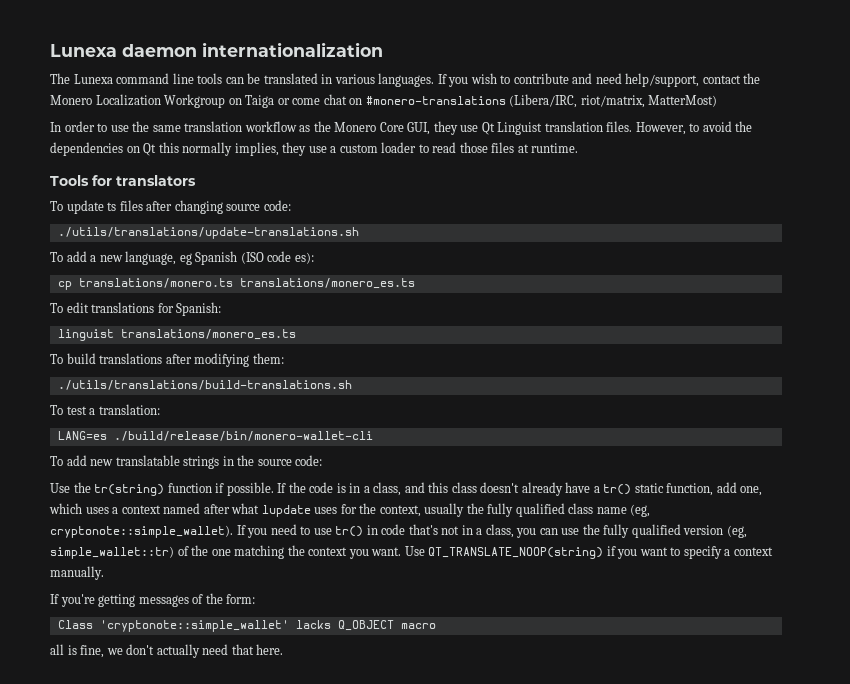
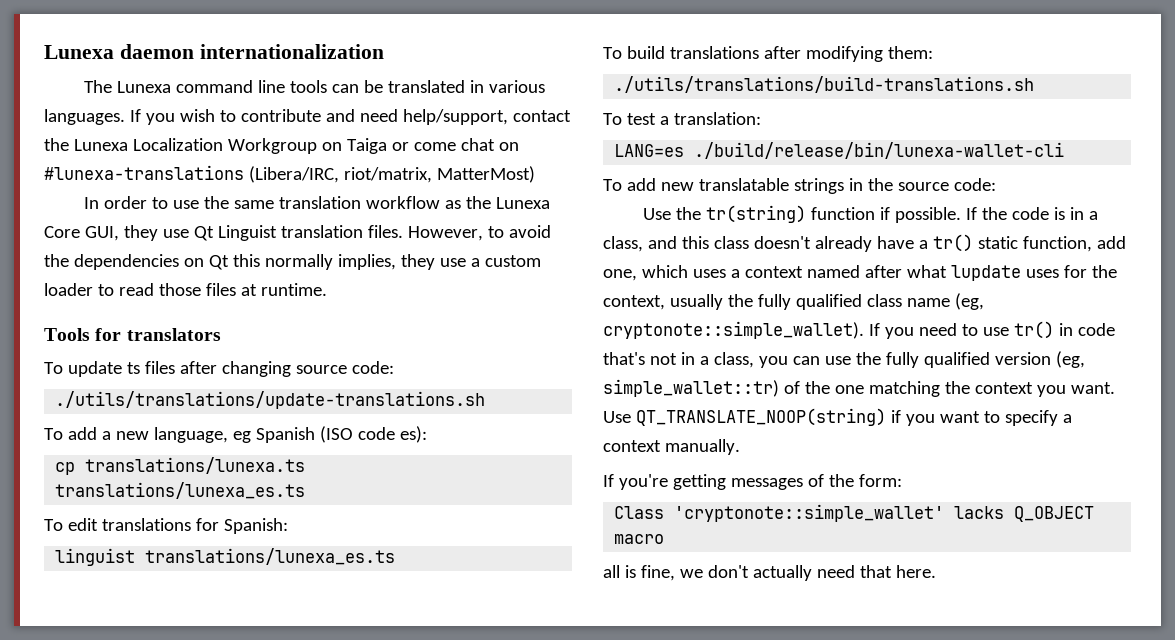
[50,95,92,105] Monero -> [73,139,128,151] Lunexa
[365,96,506,105] #monero-translations -> [44,165,244,180] #lunexa-translations
[334,122,377,132] Monero -> [496,197,551,209] Lunexa
[78,278,415,289] translations/monero.ts translations/monero_es.ts -> [85,457,306,474] [55,482,306,499] translations/lunexa.ts translations/lunexa_es.ts
[120,329,296,340] translations/monero_es.ts -> [145,548,396,565] translations/lunexa_es.ts
[113,431,373,441] ./build/release/bin/monero-wallet-cli -> [694,142,1065,159] ./build/release/bin/lunexa-wallet-cli

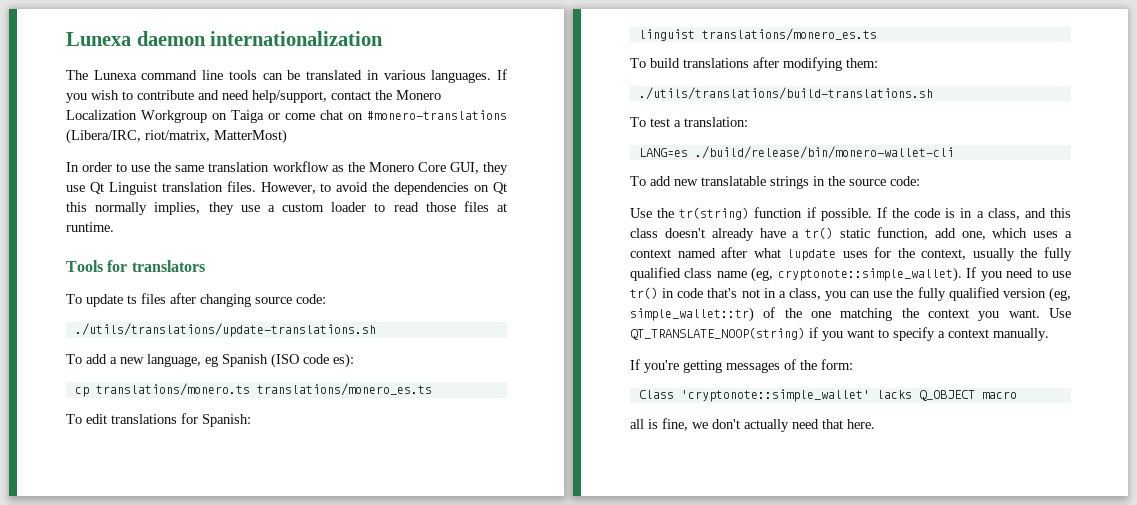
[73,139,128,151] Lunexa -> [396,90,441,100] Monero
[44,165,244,180] #lunexa-translations -> [367,110,507,120] #monero-translations
[496,197,551,209] Lunexa -> [368,162,414,172] Monero
[85,457,306,474] [55,482,306,499] translations/lunexa.ts translations/lunexa_es.ts -> [95,383,432,396] translations/monero.ts translations/monero_es.ts
[145,548,396,565] translations/lunexa_es.ts -> [701,28,877,41] translations/monero_es.ts
[694,142,1065,159] ./build/release/bin/lunexa-wallet-cli -> [694,146,954,159] ./build/release/bin/monero-wallet-cli

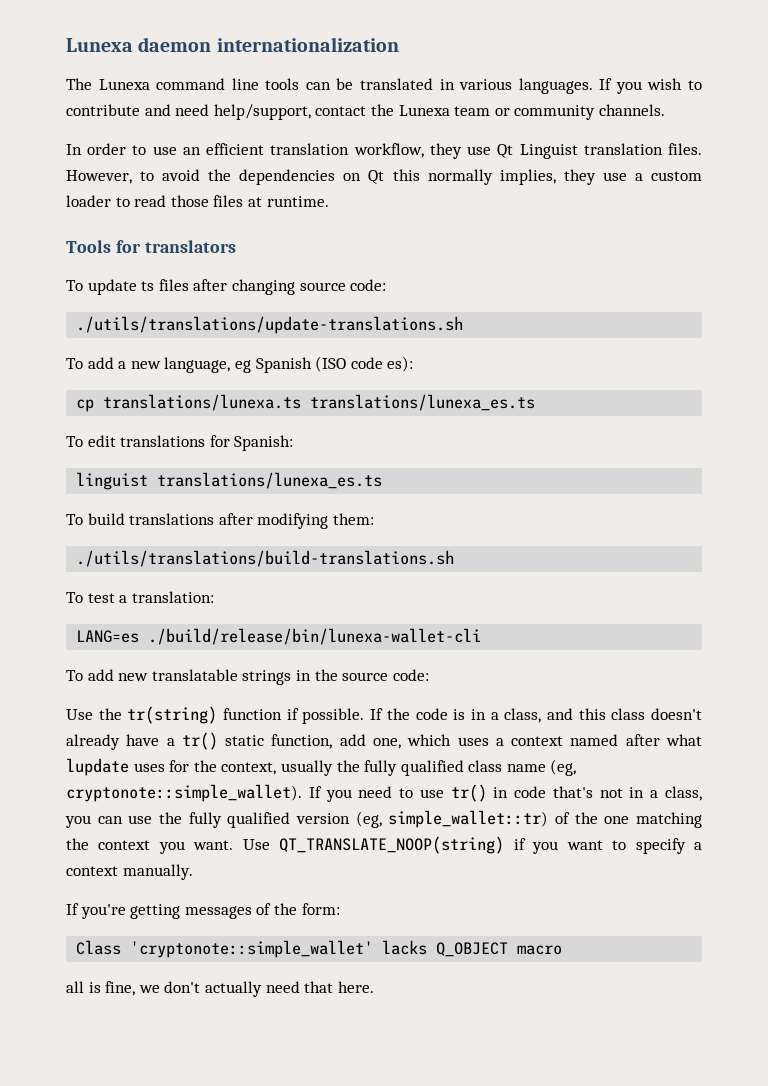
[396,90,441,100] [66,110,507,123] [66,129,287,144] [66,161,479,174] Monero Localization Workgroup on Taiga or come chat on #monero-translations (Libera/IRC, riot/matrix, MatterMost) // In order to use the same translation workflow as the Monero Core GUI, -> [398,104,665,120] [66,143,424,158] Lunexa team or community channels. // In order to use an efficient translation workflow,
[95,383,432,396] translations/monero.ts translations/monero_es.ts -> [103,394,536,411] translations/lunexa.ts translations/lunexa_es.ts
[701,28,877,41] translations/monero_es.ts -> [157,472,383,489] translations/lunexa_es.ts
[694,146,954,159] ./build/release/bin/monero-wallet-cli -> [148,628,482,645] ./build/release/bin/lunexa-wallet-cli

